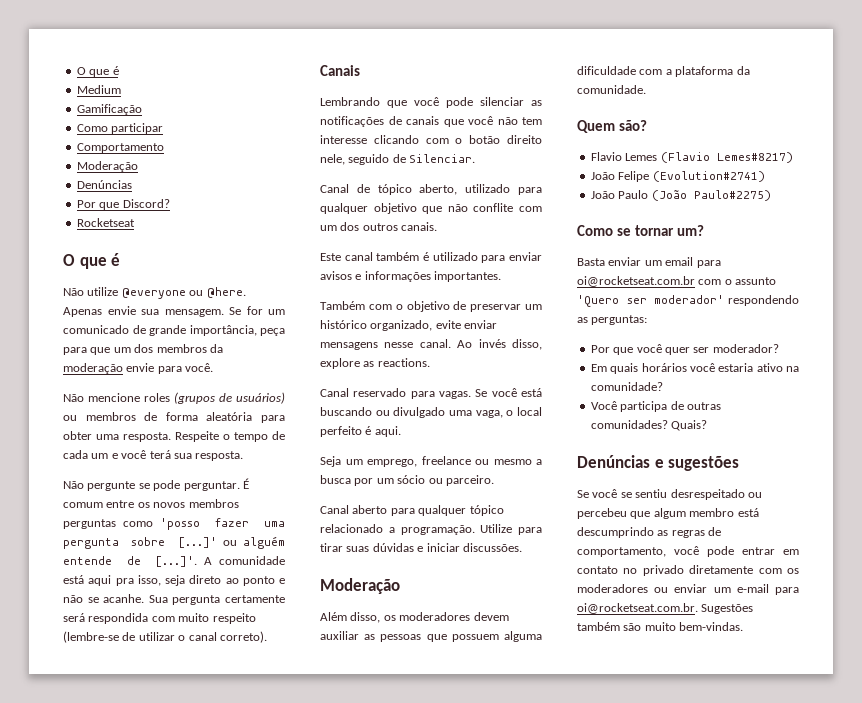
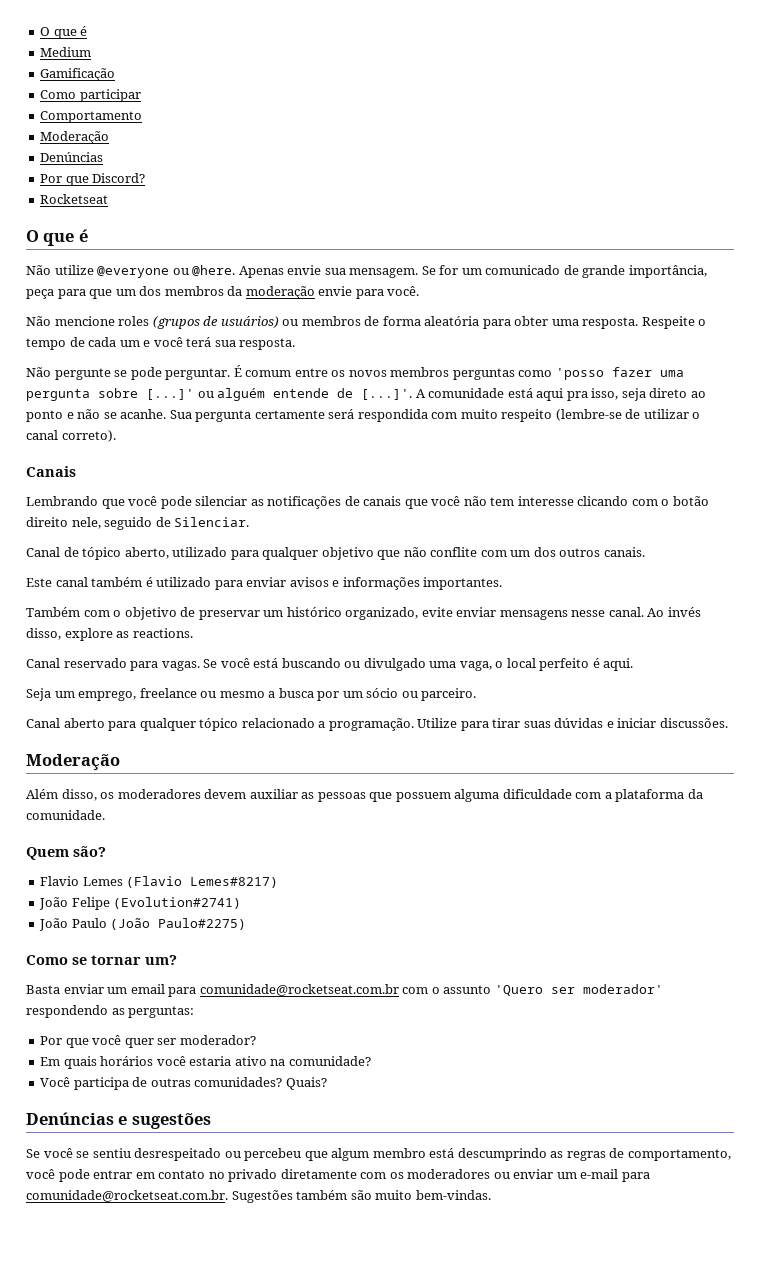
[577,276,695,287] oi@rocketseat.com.br -> [199,984,399,996] comunidade@rocketseat.com.br
[577,603,698,614] oi@rocketseat.com.br. -> [26,1190,228,1202] comunidade@rocketseat.com.br.

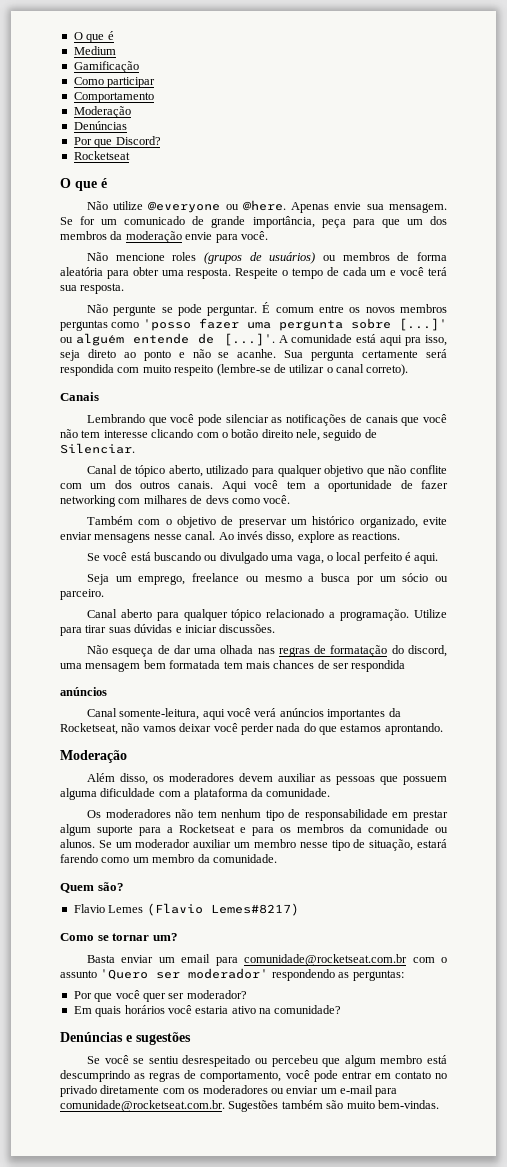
[26,577,503,590] // Este canal também é utilizado para enviar avisos e informações importantes. -> [221,480,449,492] [60,495,291,507] Aqui você tem a oportunidade de fazer networking com milhares de devs como você.
[26,658,200,671] Canal reservado para vagas. -> (401, 536) none
(728, 723) none -> [86,645,447,657] [60,660,406,672] [60,687,107,696] [86,708,401,720] [60,723,443,735] // Não esqueça de dar uma olhada nas regras de formatação do discord, uma mensagem bem formatada tem mais chances de ser respondida // anúncios // Canal somente-leitura, aqui você verá anúncios importantes da Rocketseat, não vamos deixar você perder nada do que estamos aprontando.
(105, 815) none -> [86,809,448,821] [60,824,448,836] [60,839,447,851] [60,854,277,863] // Os moderadores não tem nenhum tipo de responsabilidade em prestar algum suporte para a Rocketseat e para os membros da comunidade ou alunos. Se um moderador auxiliar um membro nesse tipo de situação, estará farendo como um membro da comunidade.
[39,897,242,910] [39,918,247,931] // João Felipe (Evolution#2741) // João Paulo (João Paulo#2275) -> (299, 909) none
[40,1077,327,1090] // Você participa de outras comunidades? Quais? -> (342, 1009) none

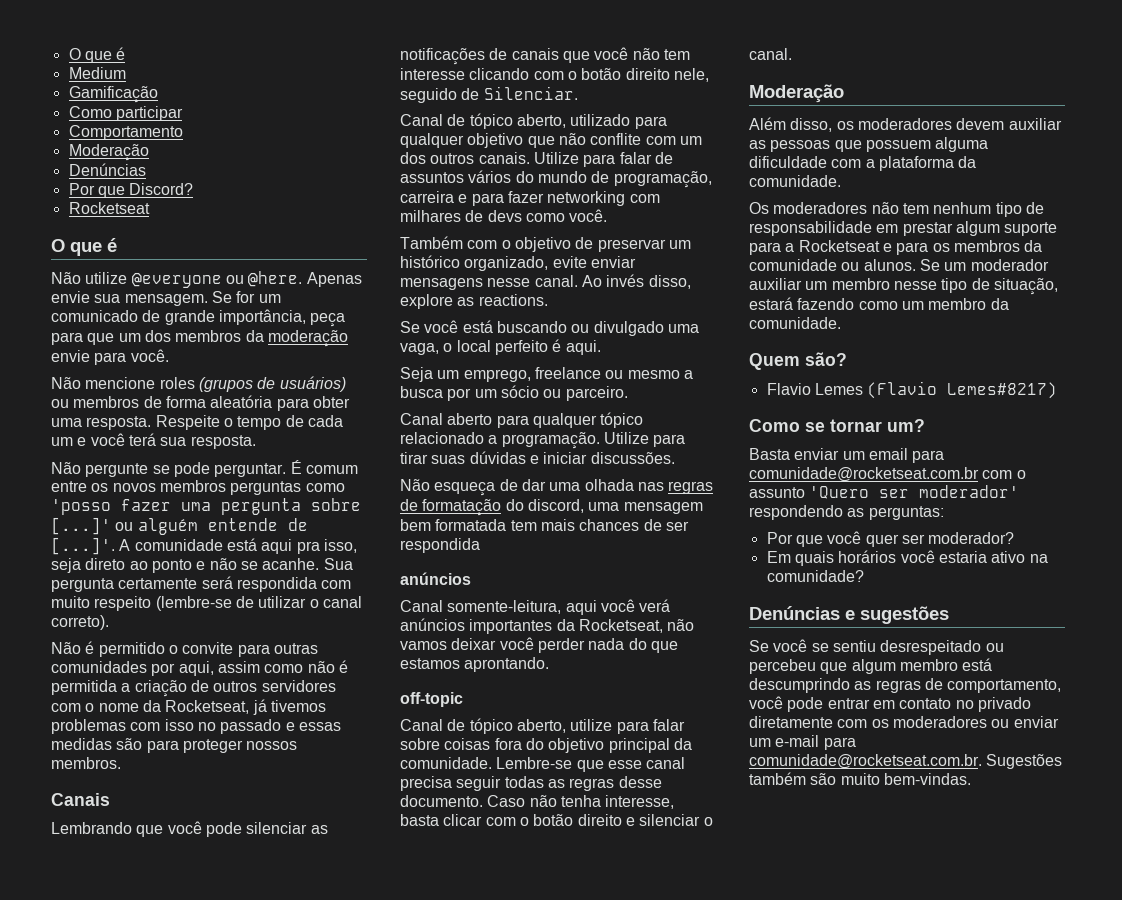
(409, 370) none -> [51,641,318,657] [51,660,348,676] [51,680,336,697] [51,699,326,715] [51,719,341,734] [51,738,298,753] [51,757,121,769] // Não é permitido o convite para outras comunidades por aqui, assim como não é permitida a criação de outros servidores com o nome da Rocketseat, já tivemos problemas com isso no passado e essas medidas são para proteger nossos membros.
[221,480,413,492] Aqui você tem a oportunidade de -> [533,152,673,167] [400,170,712,188] [400,191,504,206] Utilize para falar de assuntos vários do mundo de programação, carreira e para
(443, 729) none -> [400,692,463,707] [400,718,685,734] [400,738,692,753] [400,757,686,772] [400,776,662,791] [400,795,675,809] [400,814,713,826] [749,48,792,60] // off-topic // Canal de tópico aberto, utilize para falar sobre coisas fora do objetivo principal da comunidade. Lembre-se que esse canal precisa seguir todas as regras desse documento. Caso não tenha interesse, basta clicar com o botão direito e silenciar o canal.
[60,854,98,863] farendo -> [797,298,855,310] fazendo

